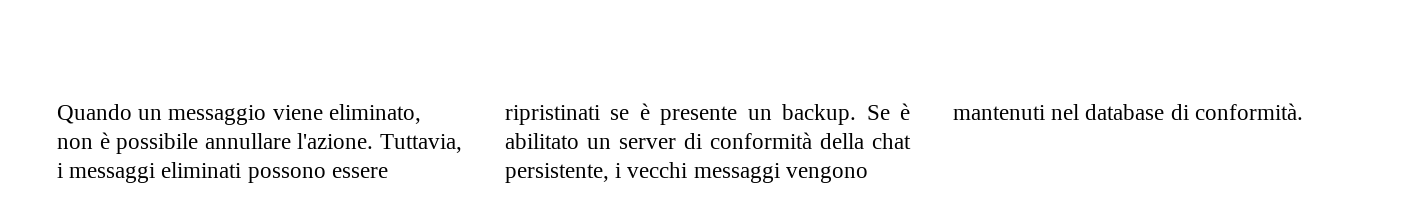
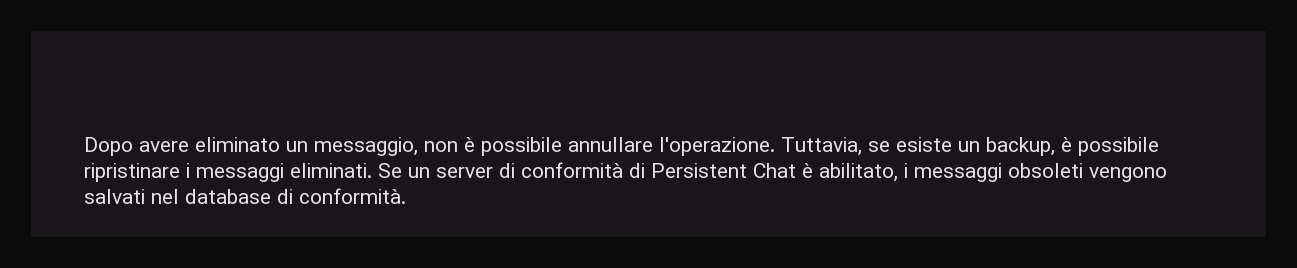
[57,104,421,125] [57,132,462,154] [57,162,388,183] [505,103,910,125] [505,132,911,149] [505,162,868,183] [953,105,1045,120] Quando un messaggio viene eliminato, non è possibile annullare l'azione. Tuttavia, i messaggi eliminati possono essere ripristinati se è presente un backup. Se è abilitato un server di conformità della chat persistente, i vecchi messaggi vengono mantenuti -> [84,137,1159,156] [84,162,1167,182] [84,189,145,204] Dopo avere eliminato un messaggio, non è possibile annullare l'operazione. Tuttavia, se esiste un backup, è possibile ripristinare i messaggi eliminati. Se un server di conformità di Persistent Chat è abilitato, i messaggi obsoleti vengono salvati

